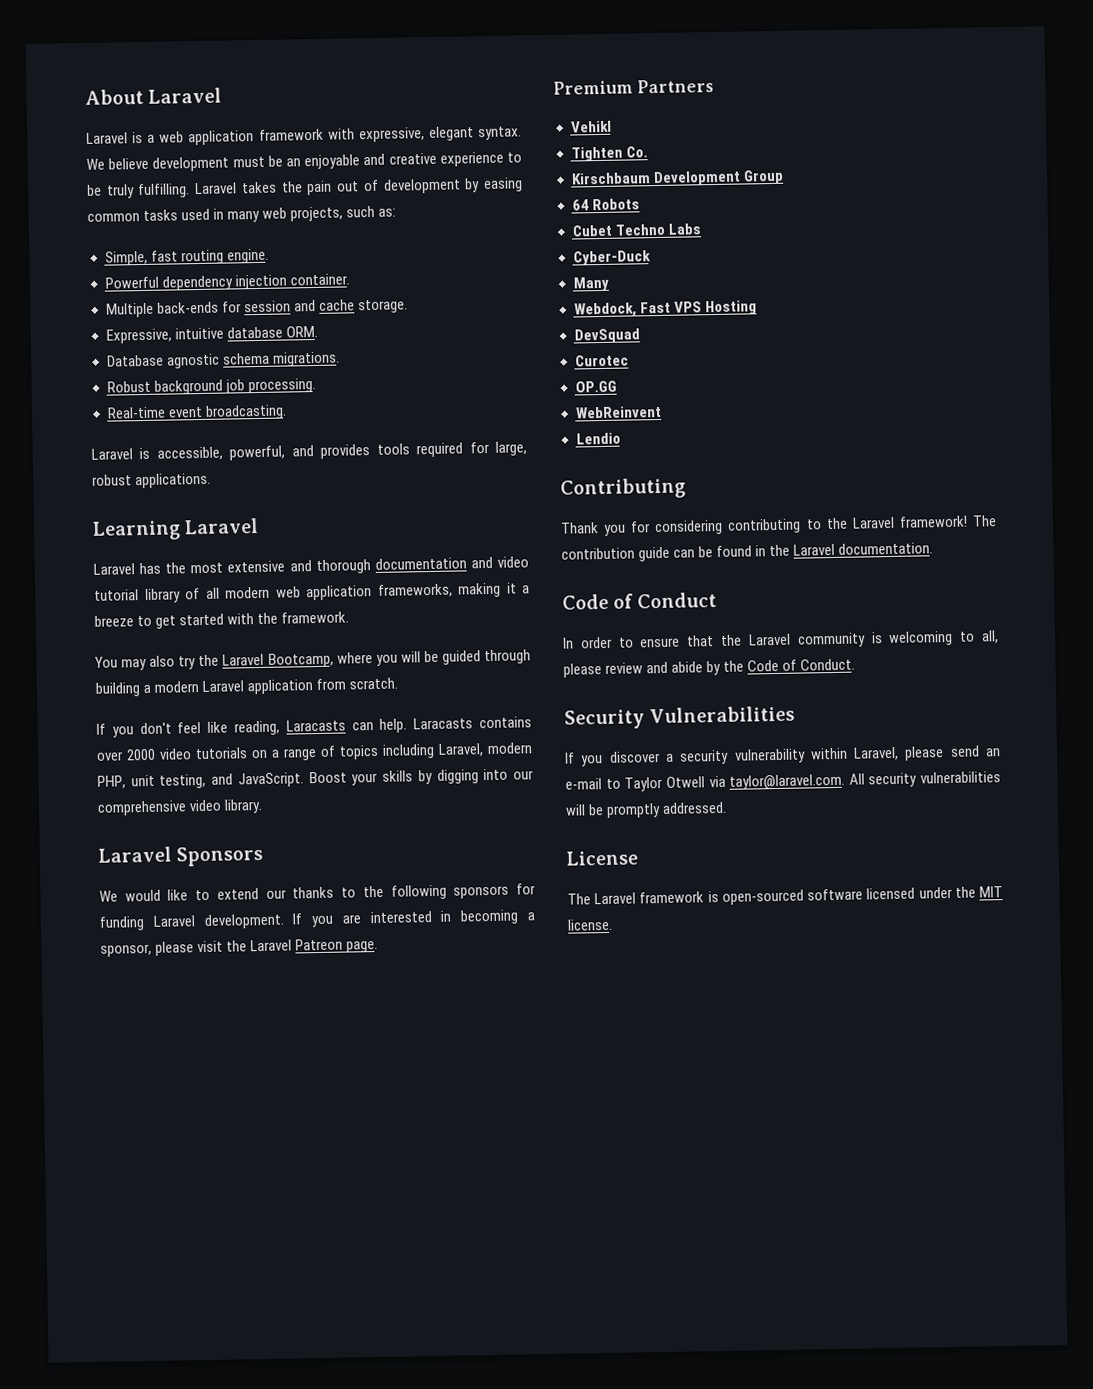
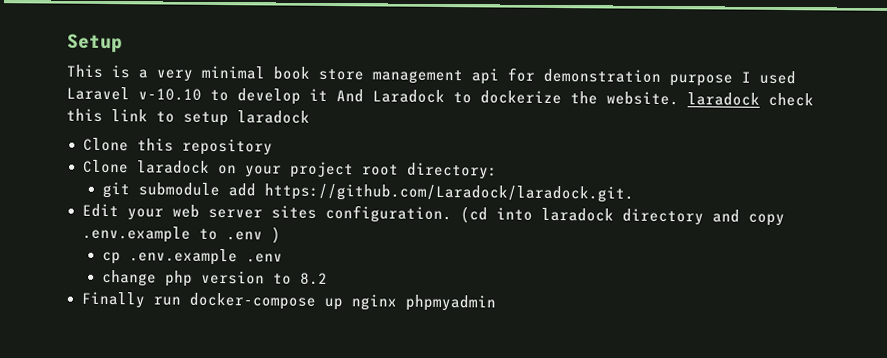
[85,87,223,105] [86,126,522,146] [86,151,522,172] [87,177,523,199] [87,205,397,223] [104,248,269,266] [104,273,350,291] [105,299,408,318] [105,325,318,344] [106,351,340,369] [106,377,316,395] [106,404,287,420] [91,441,528,461] [92,472,212,489] [92,517,260,541] [93,556,529,575] [94,582,530,604] [94,611,350,629] [94,649,531,671] [95,677,399,697] [96,716,532,738] [96,742,533,761] [97,768,535,789] [97,798,264,816] [98,845,264,867] [99,883,536,902] [99,909,535,931] [100,938,379,957] [553,78,714,95] [570,120,612,133] [570,146,648,162] [570,169,784,187] [571,198,640,211] [571,223,701,237] [572,250,651,266] [572,276,609,292] [573,300,757,318] [573,328,640,344] [574,354,629,367] [574,380,617,393] [574,405,662,419] [575,432,621,445] [560,477,686,500] [561,515,997,536] [561,542,934,562] [562,592,717,610] [563,630,999,649] [563,658,856,678] [564,705,796,730] [565,745,1001,767] [565,771,1001,792] [565,801,728,818] [566,850,638,866] [567,886,1003,905] [567,918,613,931] About Laravel // Laravel is a web application framework with expressive, elegant syntax. We believe development must be an enjoyable and creative experience to be truly fulfilling. Laravel takes the pain out of development by easing common tasks used in many web projects, such as: // Simple, fast routing engine. // Powerful dependency injection container. // Multiple back-ends for session and cache storage. // Expressive, intuitive database ORM. // Database agnostic schema migrations. // Robust background job processing. // Real-time event broadcasting. // Laravel is accessible, powerful, and provides tools required for large, robust applications. // Learning Laravel // Laravel has the most extensive and thorough documentation and video tutorial library of all modern web application frameworks, making it a breeze to get started with the framework. // You may also try the Laravel Bootcamp, where you will be guided through building a modern Laravel application from scratch. // If you don't feel like reading, Laracasts can help. Laracasts contains over 2000 video tutorials on a range of topics including Laravel, modern PHP, unit testing, and JavaScript. Boost your skills by digging into our comprehensive video library. // Laravel Sponsors // We would like to extend our thanks to the following sponsors for funding Laravel development. If you are interested in becoming a sponsor, please visit the Laravel Patreon page. // Premium Partners // Vehikl // Tighten Co. // Kirschbaum Development Group // 64 Robots // Cubet Techno Labs // Cyber-Duck // Many // Webdock, Fast VPS Hosting // DevSquad // Curotec // OP.GG // WebReinvent // Lendio // Contributing // Thank you for considering contributing to the Laravel framework! The contribution guide can be found in the Laravel documentation. // Code of Conduct // In order to ensure that the Laravel community is welcoming to all, please review and abide by the Code of Conduct. // Security Vulnerabilities // If you discover a security vulnerability within Laravel, please send an e-mail to Taylor Otwell via taylor@laravel.com. All security vulnerabilities will be promptly addressed. // License // The Laravel framework is open-sourced software licensed under the MIT license. -> [67,33,123,53] [66,64,796,87] [66,86,814,107] [66,108,310,127] [82,137,273,156] [82,159,498,180] [101,181,634,203] [81,203,785,227] [81,225,281,244] [101,248,283,266] [101,269,328,287] [80,291,496,312] Setup // This is a very minimal book store management api for demonstration purpose I used Laravel v-10.10 to develop it And Laradock to dockerize the website. laradock check this link to setup laradock // Clone this repository // Clone laradock on your project root directory: // git submodule add https://github.com/Laradock/laradock.git. // Edit your web server sites configuration. (cd into laradock directory and copy .env.example to .env ) // cp .env.example .env // change php version to 8.2 // Finally run docker-compose up nginx phpmyadmin

